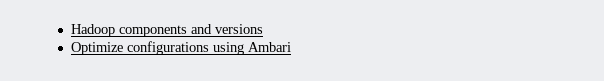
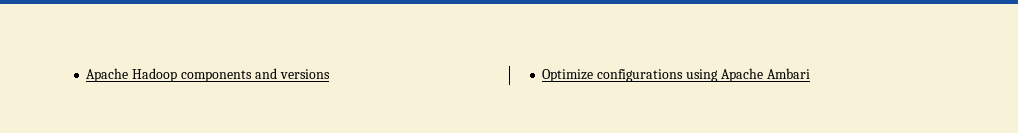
(70, 30) none -> [86,68,129,82] Apache
(244, 48) none -> [720,68,763,82] Apache

